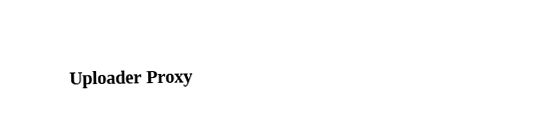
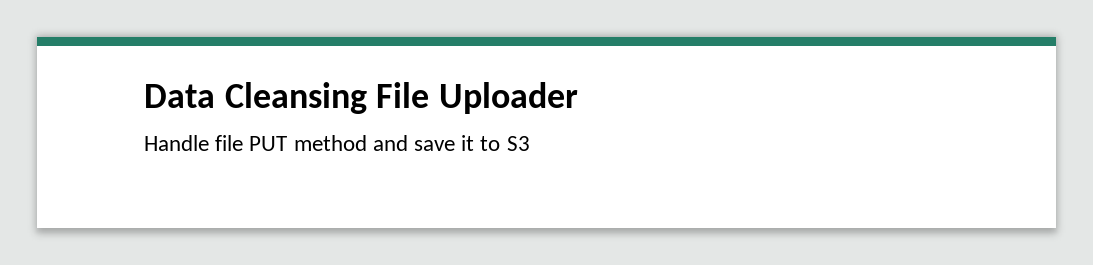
[69,70,194,89] Uploader Proxy -> [144,82,579,114] [144,135,530,151] Data Cleansing File Uploader // Handle file PUT method and save it to S3

